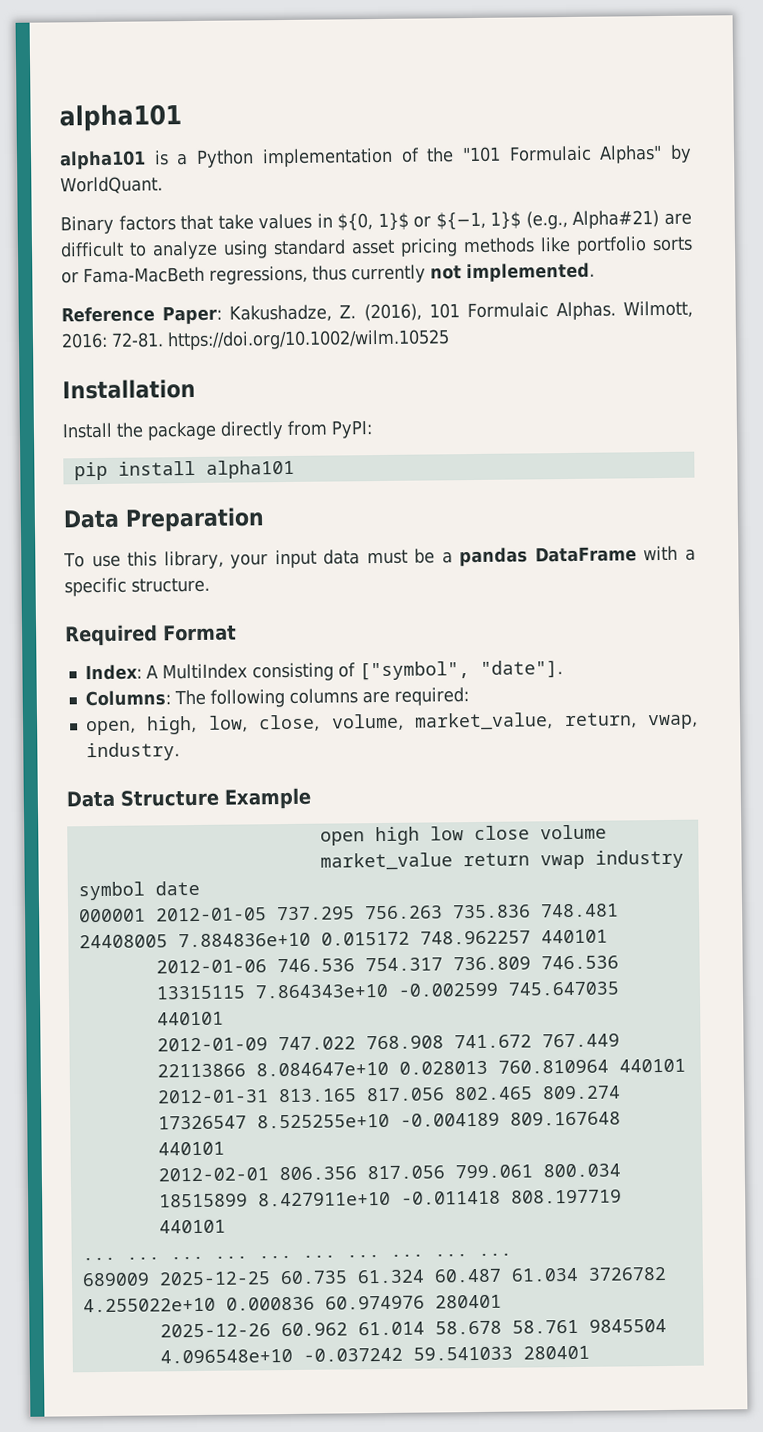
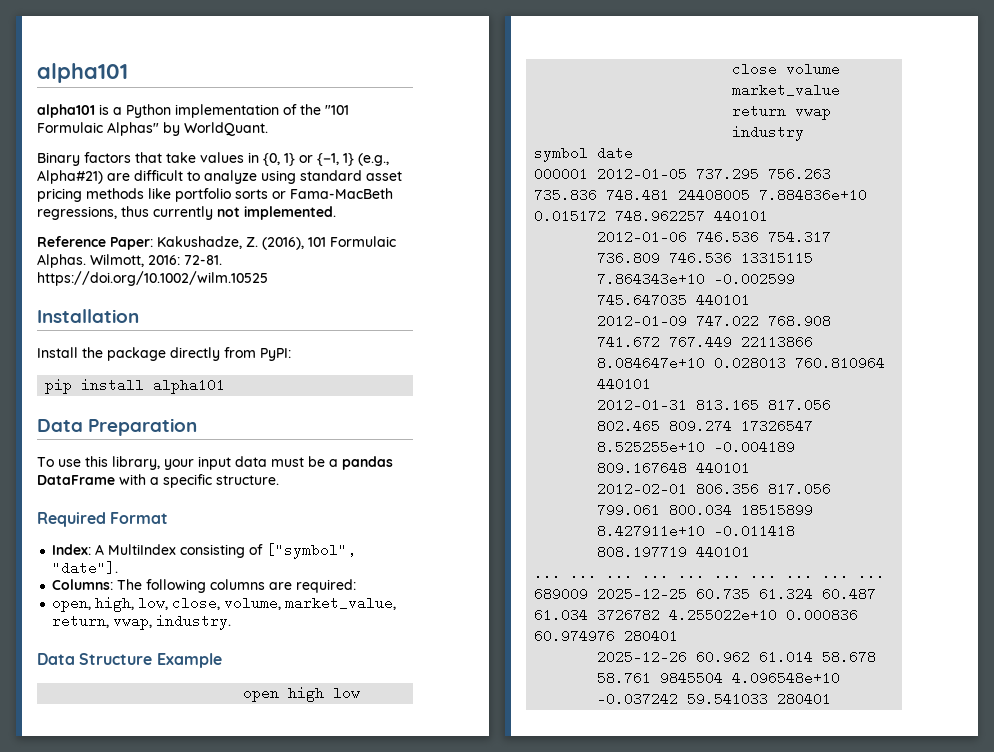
[337,211,522,231] ${0, 1}$ or ${−1, 1}$ -> [263,153,354,166] {0, 1} or {−1, 1}

